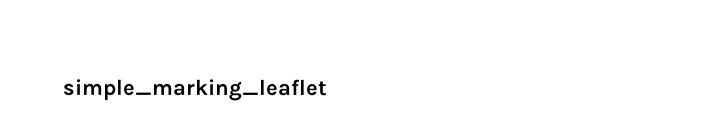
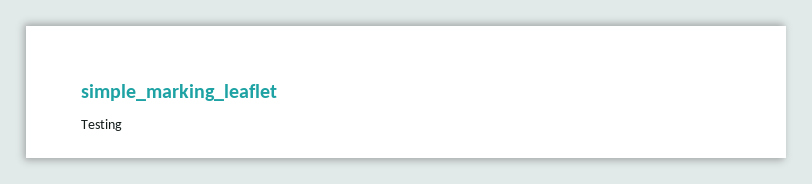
(327, 89) none -> [81,119,122,131] // Testing

